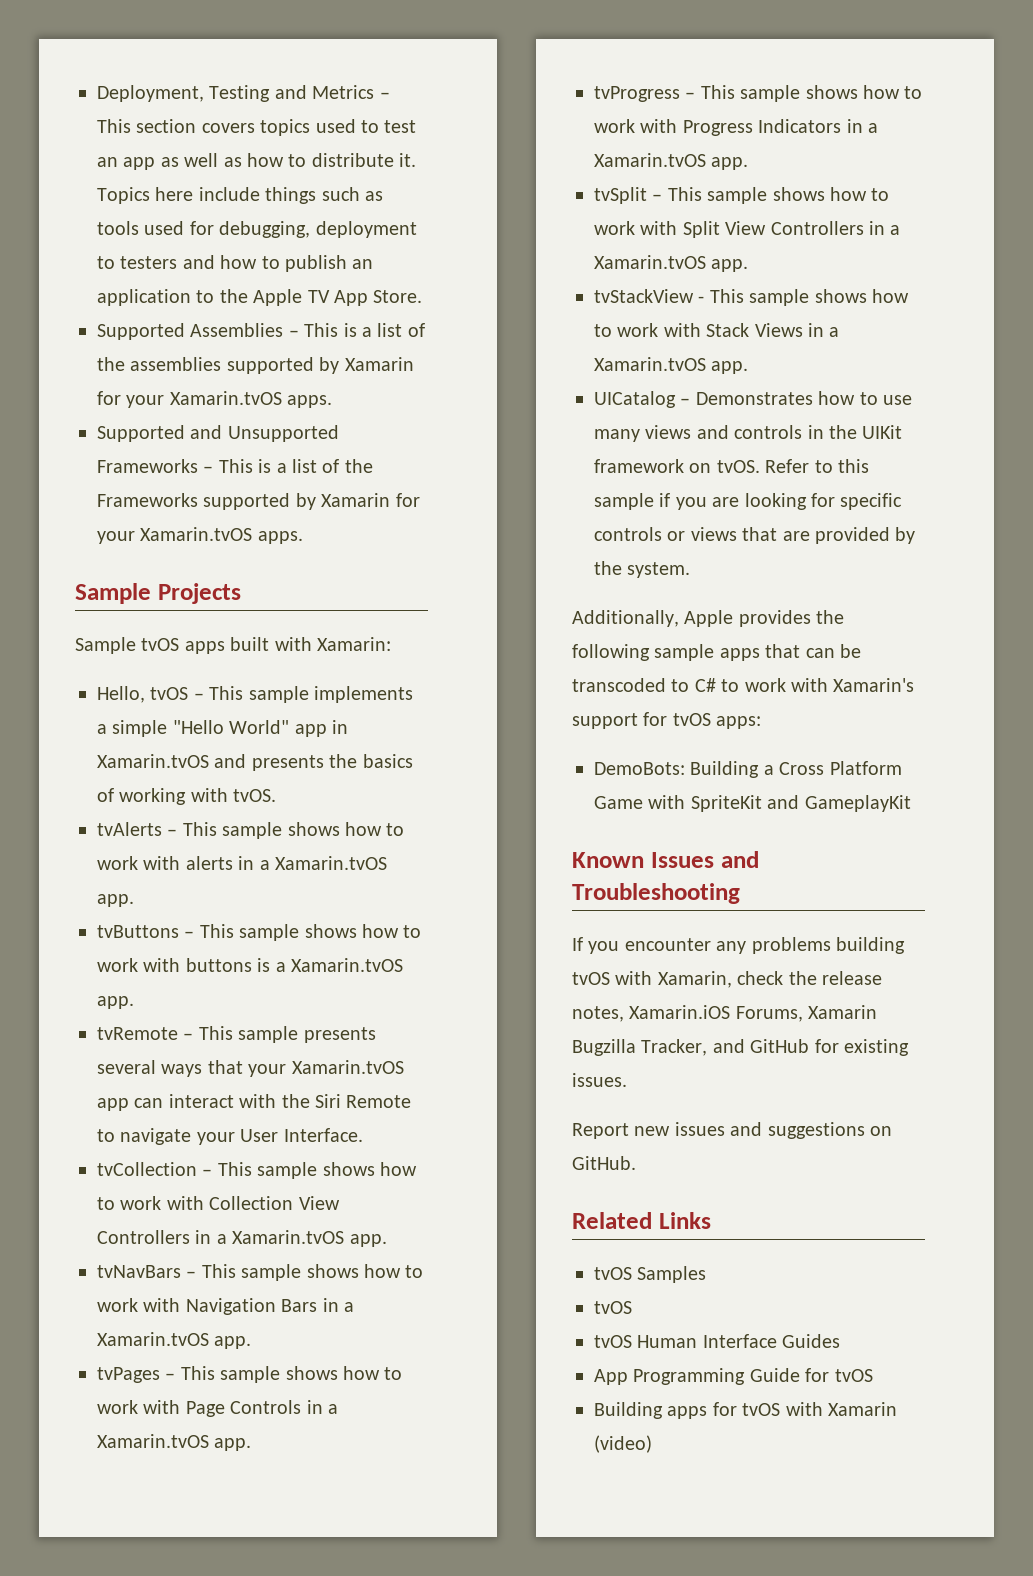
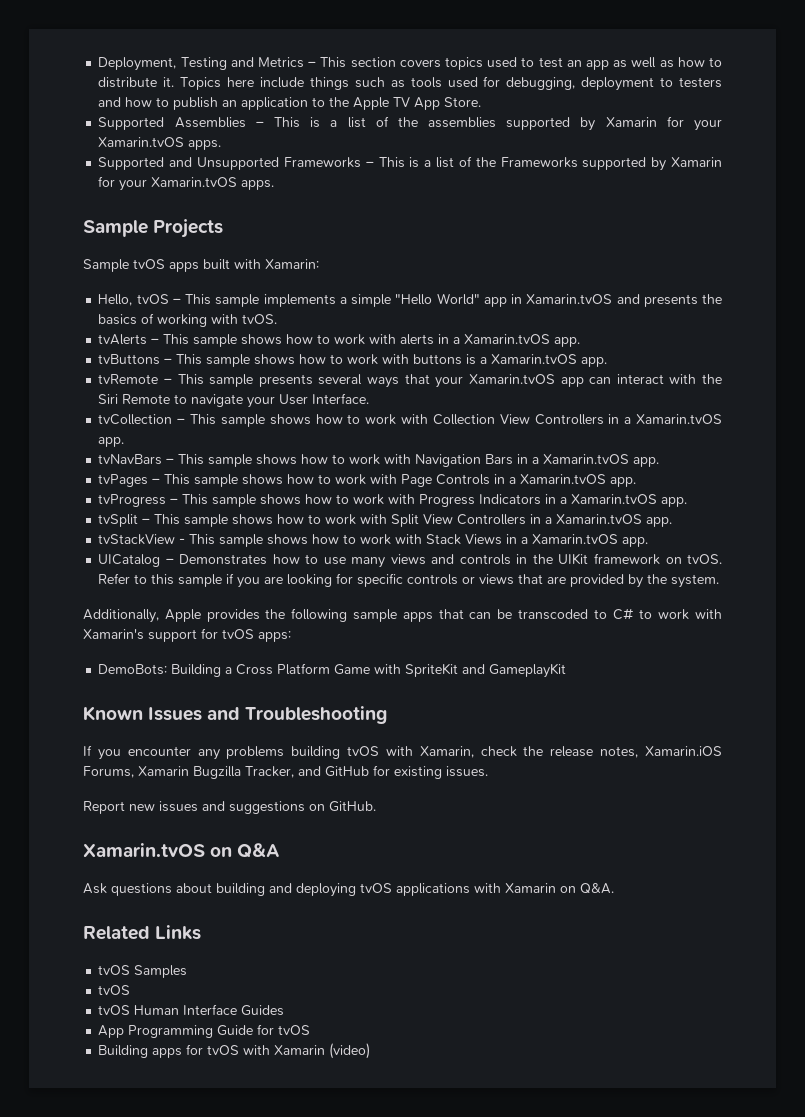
(636, 1163) none -> [83,843,281,858] [83,883,614,897] // Xamarin.tvOS on Q&A // Ask questions about building and deploying tvOS applications with Xamarin on Q&A.

